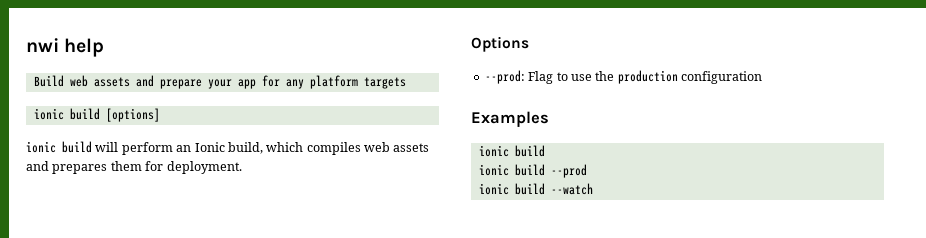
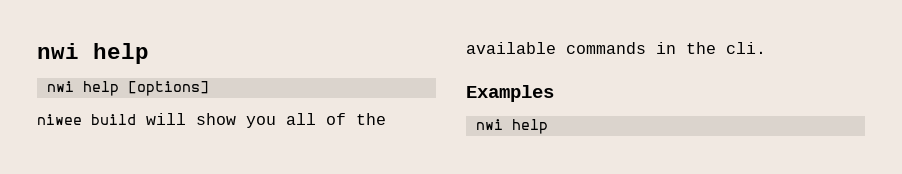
[33,75,406,89] [33,108,100,120] Build web assets and prepare your app for any platform targets // ionic build -> [46,81,119,96] nwi help
[26,141,56,153] ionic -> [37,114,82,125] niwee
[121,142,430,155] [26,161,242,174] [471,36,529,52] [484,70,762,84] [471,111,549,127] [478,145,545,157] [478,164,587,178] [478,183,593,195] perform an Ionic build, which compiles web assets and prepares them for deployment. // Options // --prod: Flag to use the production configuration // Examples // ionic build // ionic build --prod // ionic build --watch -> [196,113,386,128] [466,42,766,54] [466,85,554,102] [475,119,548,134] show you all of the available commands in the cli. // Examples // nwi help

